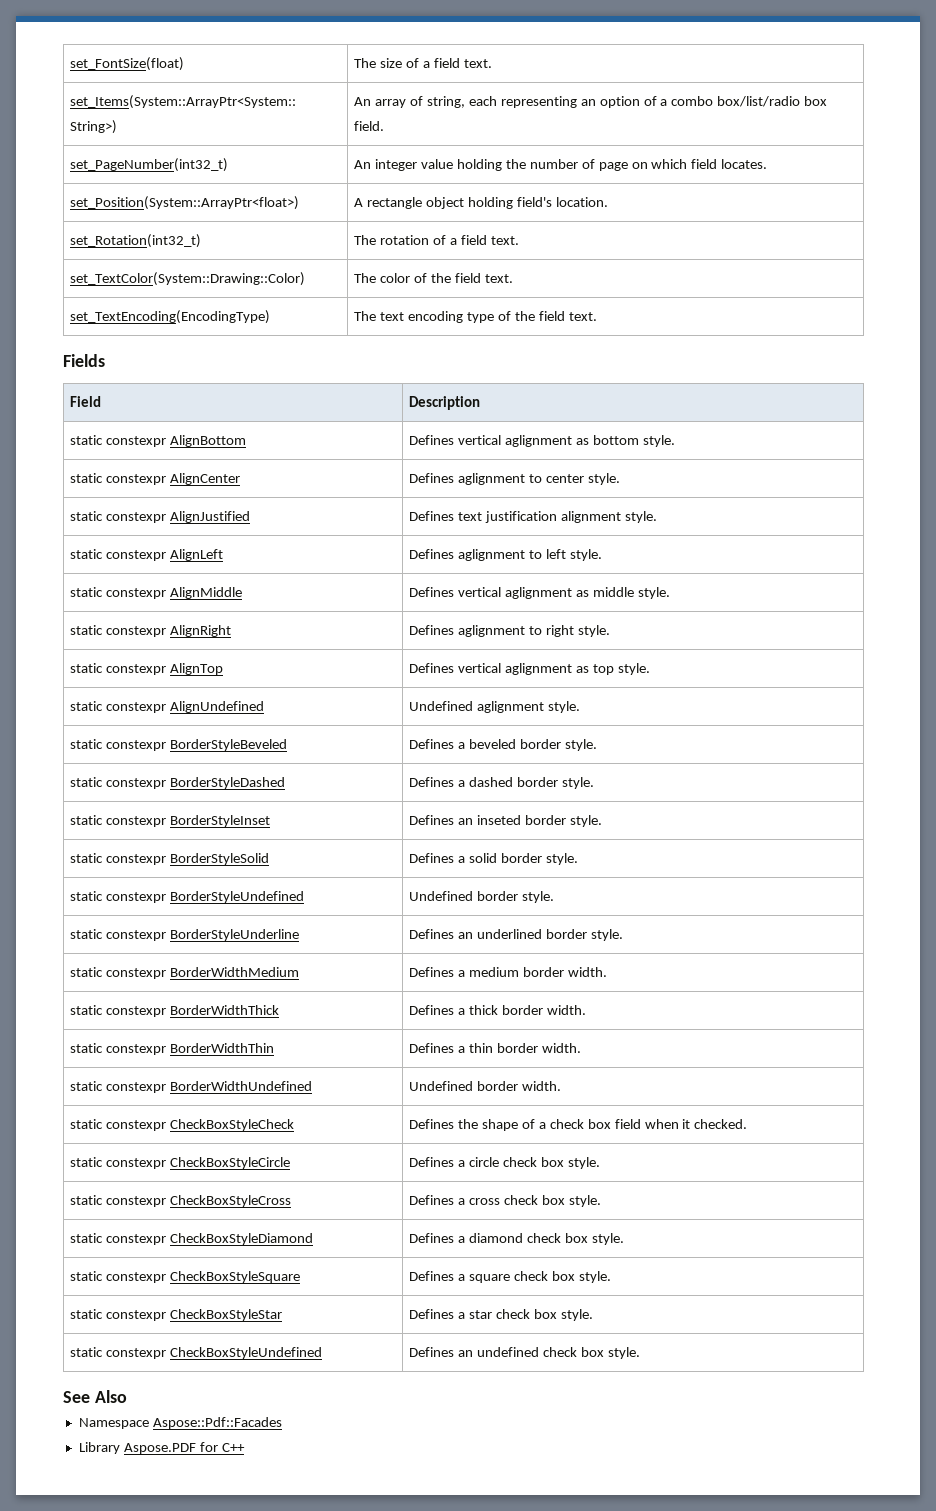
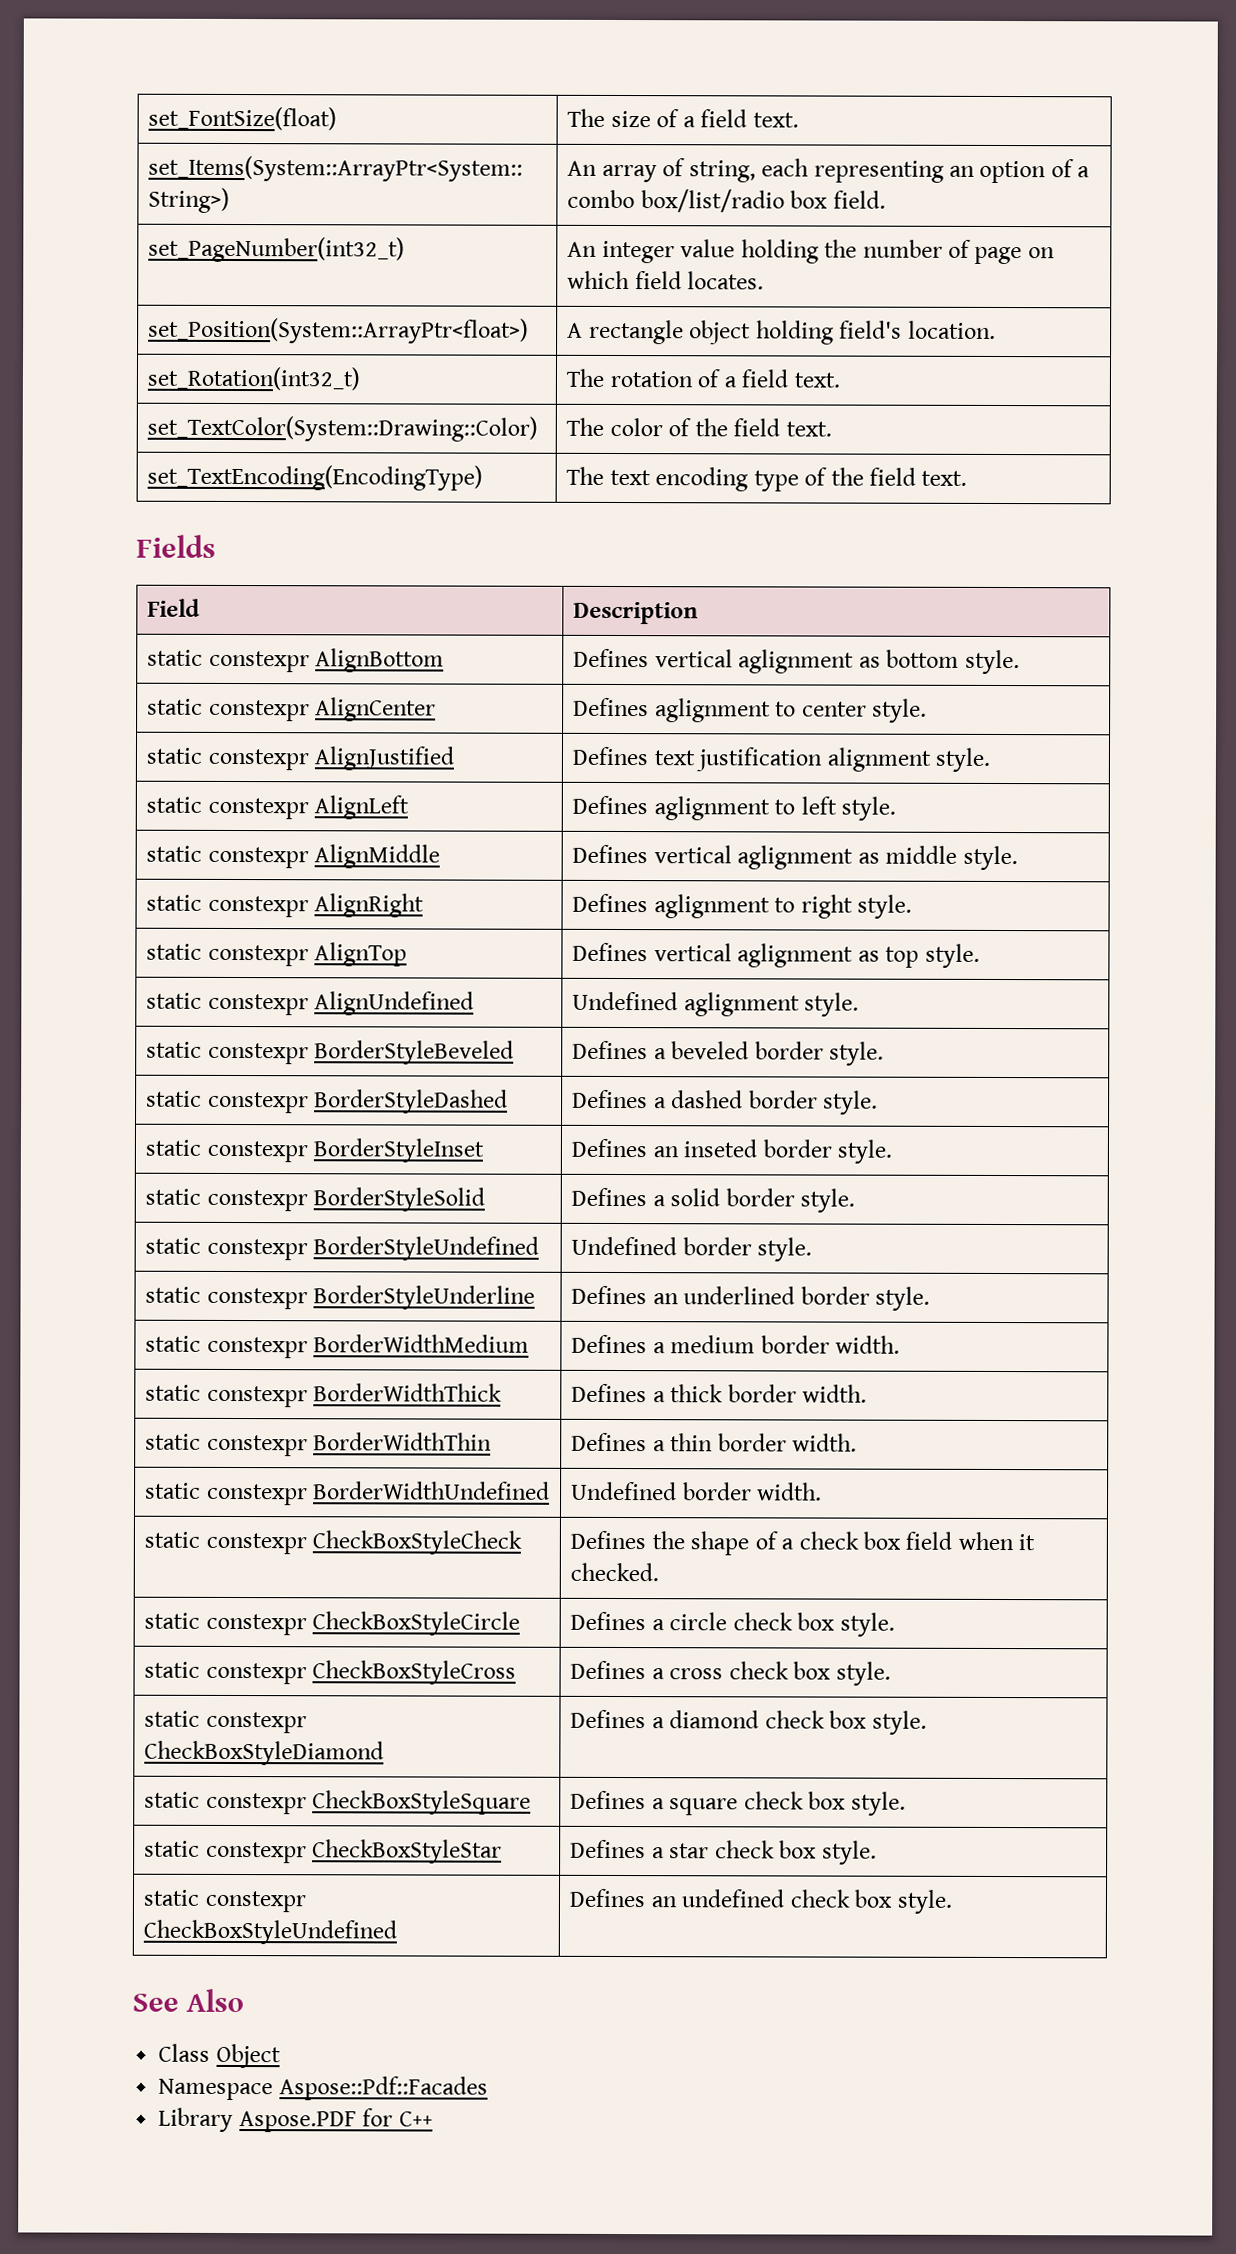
(127, 1396) none -> [158,2043,281,2069] // Class Object

